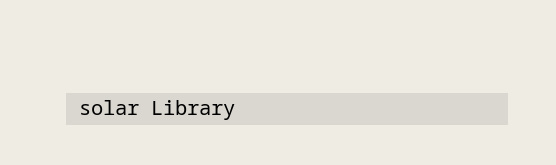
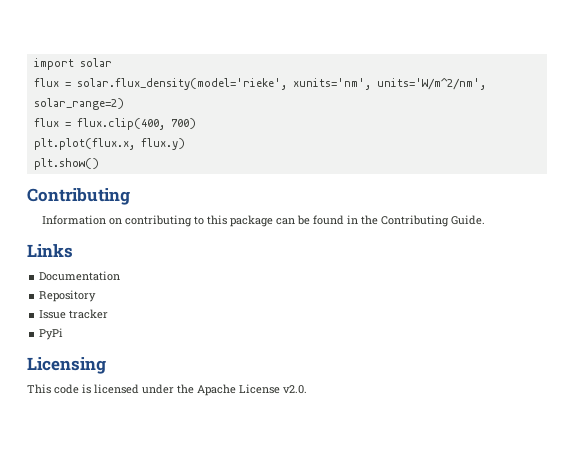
(78, 107) none -> [33,58,74,70] import
[150,100,235,120] Library -> [33,78,486,90] [33,98,124,110] [33,118,196,130] [33,138,185,150] [33,158,99,170] [27,188,130,205] [41,215,485,227] [27,244,73,258] [39,271,121,281] [39,290,97,302] [39,309,109,319] [39,328,64,340] [27,357,106,374] [27,384,307,396] // flux = solar.flux_density(model='rieke', xunits='nm', units='W/m^2/nm', solar_range=2) // flux = flux.clip(400, 700) // plt.plot(flux.x, flux.y) // plt.show() // Contributing // Information on contributing to this package can be found in the Contributing Guide. // Links // Documentation // Repository // Issue tracker // PyPi // Licensing // This code is licensed under the Apache License v2.0.

